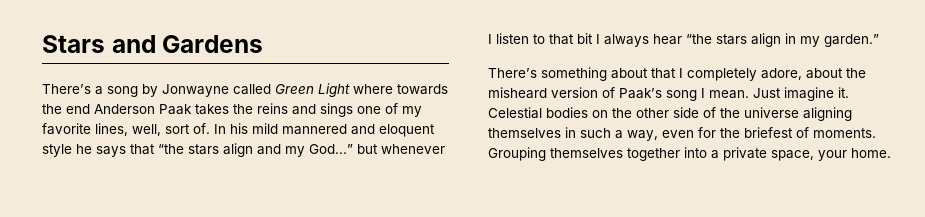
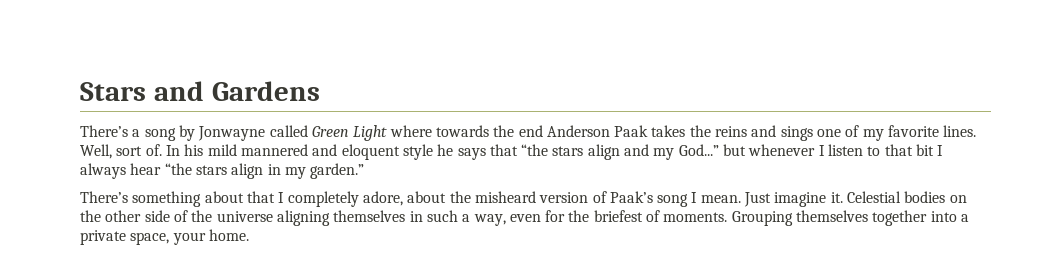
[95,123,161,136] lines, well, -> [943,125,977,137] [80,144,112,159] lines. Well,

